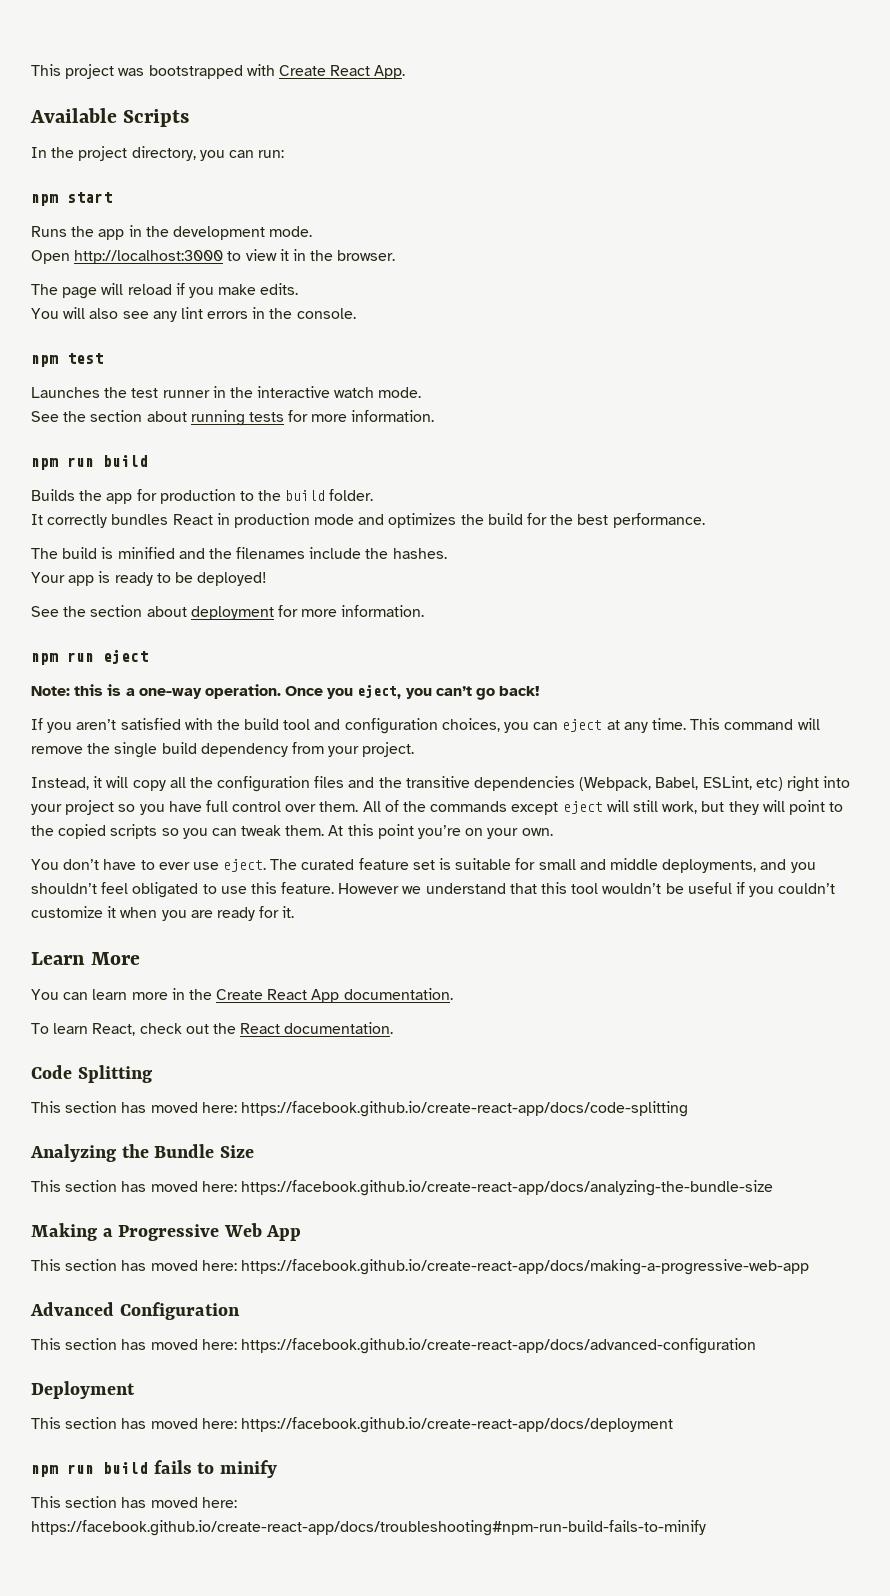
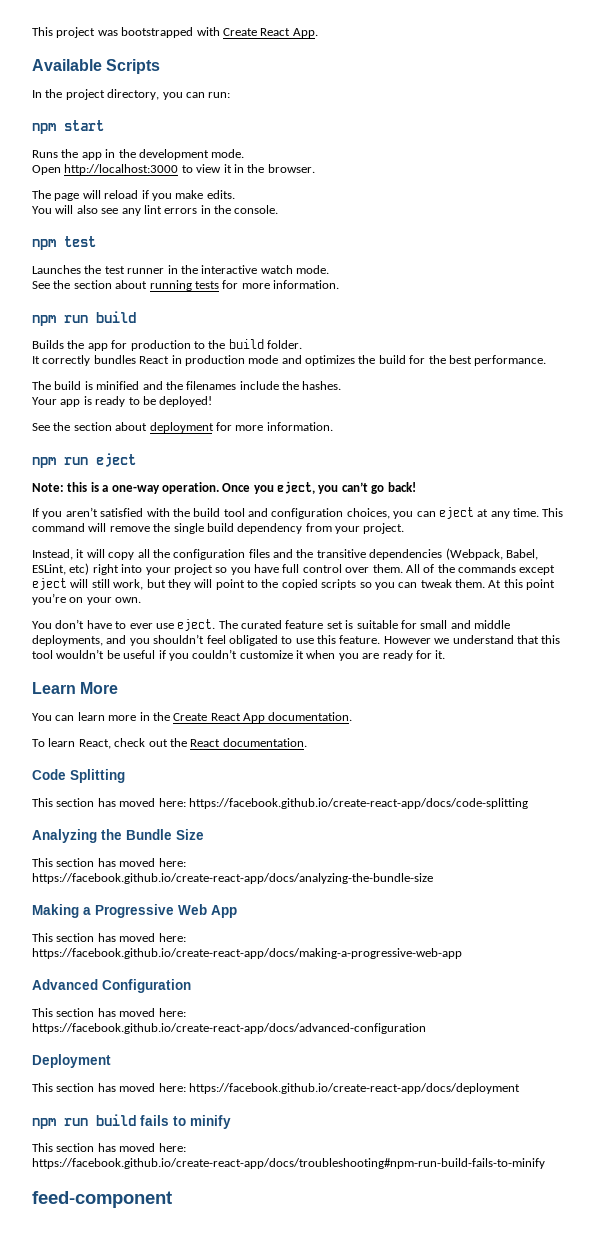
(706, 1528) none -> [32,1191,172,1208] // feed-component

